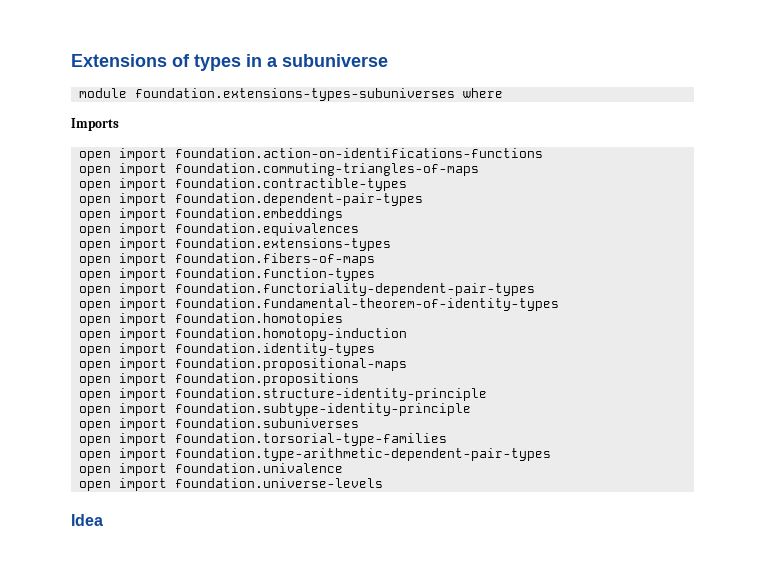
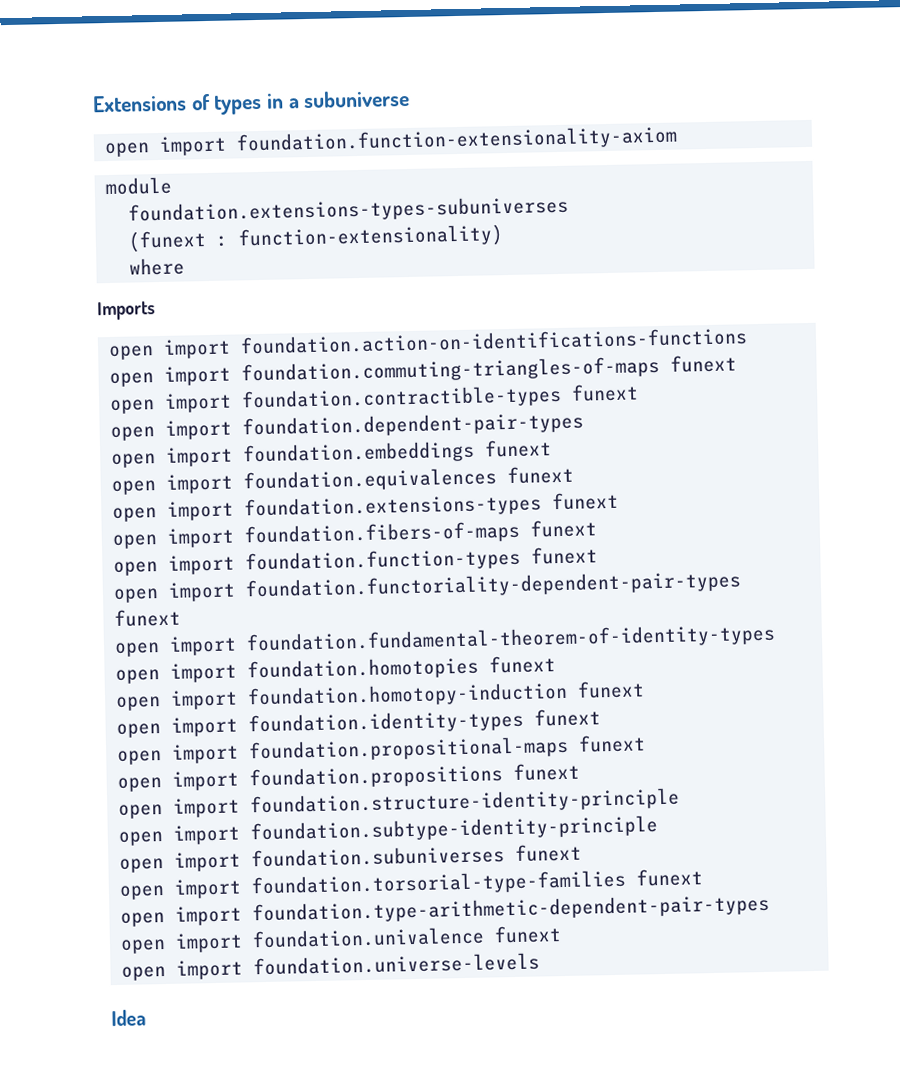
(388, 60) none -> [103,125,678,158] // open import foundation.function-extensionality-axiom
(127, 93) none -> (172, 186) //
(455, 94) none -> [127,224,504,253] // (funext : function-extensionality) //
(479, 169) none -> [669,354,737,373] funext
(407, 184) none -> [570,383,639,402] funext
(343, 214) none -> [483,439,552,458] funext
(359, 229) none -> [506,465,574,485] funext
(391, 244) none -> [551,491,619,511] funext
(375, 259) none -> [529,519,597,538] funext
(375, 274) none -> [530,546,598,565] funext
(535, 289) none -> [113,608,181,627] funext
(343, 319) none -> [488,655,556,674] funext
(407, 334) none -> [576,680,645,699] funext
(375, 349) none -> [533,708,601,727] funext
(407, 364) none -> [577,734,646,753] funext
(359, 379) none -> [512,762,580,782] funext
(359, 423) none -> [514,843,582,862] funext
(447, 439) none -> [635,868,703,887] funext
(343, 468) none -> [493,925,562,944] funext

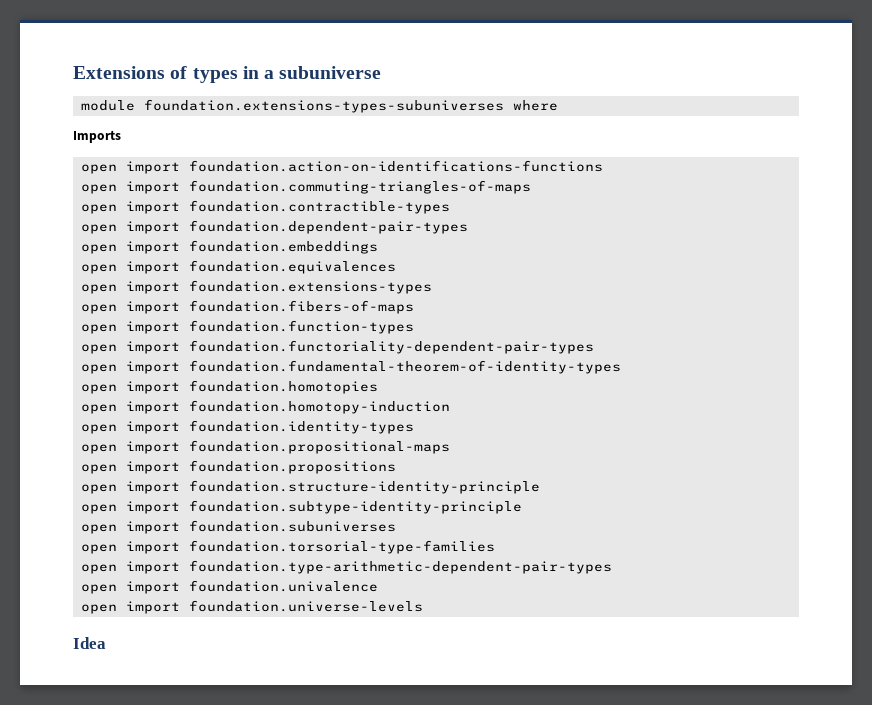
[103,125,678,158] // open import foundation.function-extensionality-axiom -> (382, 72) none
(172, 186) // -> (136, 105) none
[127,224,504,253] // (funext : function-extensionality) // -> (505, 106) none
[669,354,737,373] funext -> (532, 187) none
[570,383,639,402] funext -> (451, 207) none
[483,439,552,458] funext -> (379, 247) none
[506,465,574,485] funext -> (397, 267) none
[551,491,619,511] funext -> (433, 287) none
[529,519,597,538] funext -> (415, 307) none
[530,546,598,565] funext -> (415, 327) none
[113,608,181,627] funext -> (595, 347) none
[488,655,556,674] funext -> (379, 387) none
[576,680,645,699] funext -> (451, 407) none
[533,708,601,727] funext -> (415, 427) none
[577,734,646,753] funext -> (451, 447) none
[512,762,580,782] funext -> (397, 467) none
[514,843,582,862] funext -> (397, 526) none
[635,868,703,887] funext -> (496, 547) none
[493,925,562,944] funext -> (379, 586) none

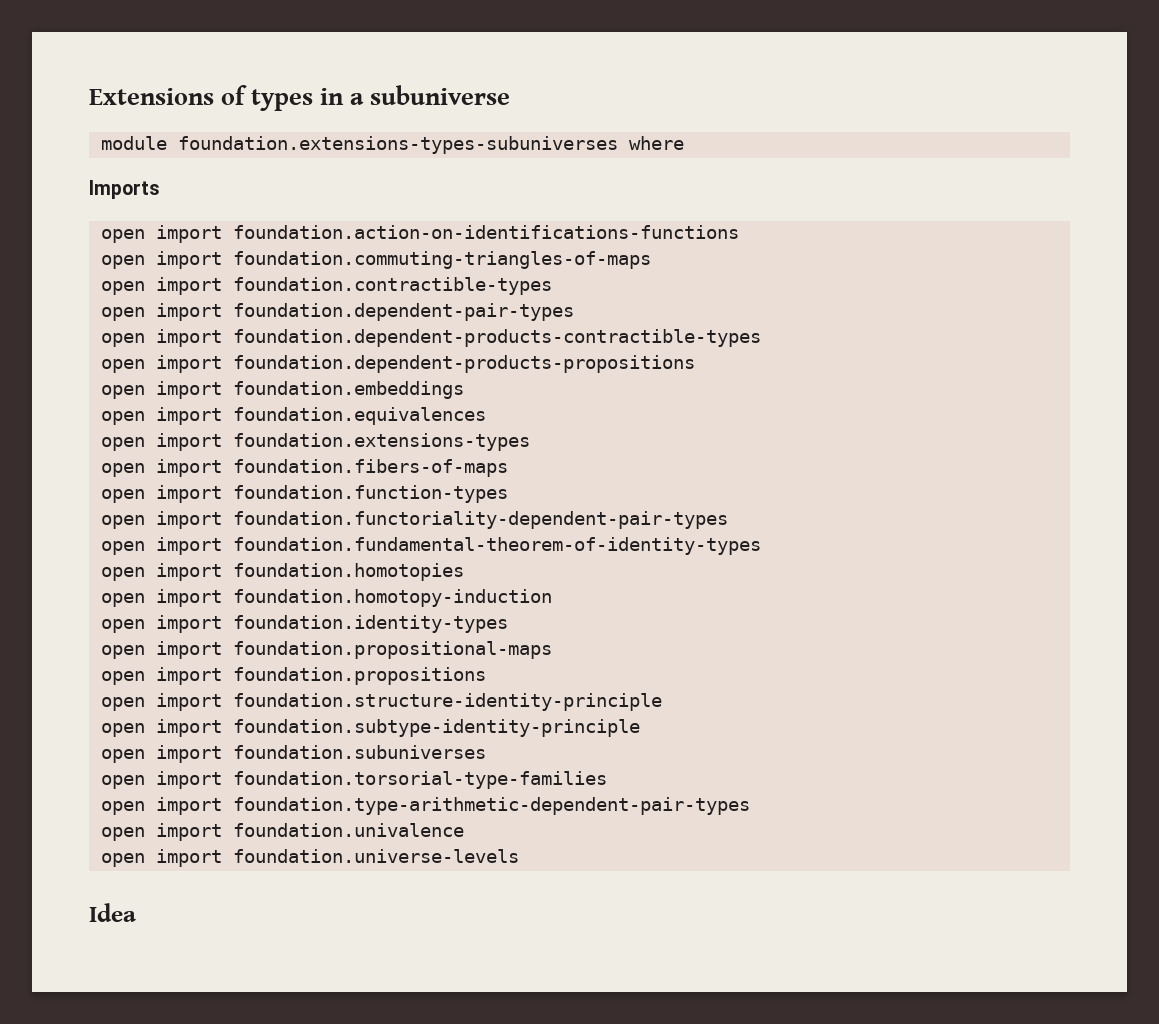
(469, 227) none -> [100,329,761,347] [100,355,695,373] // open import foundation.dependent-products-contractible-types // open import foundation.dependent-products-propositions

